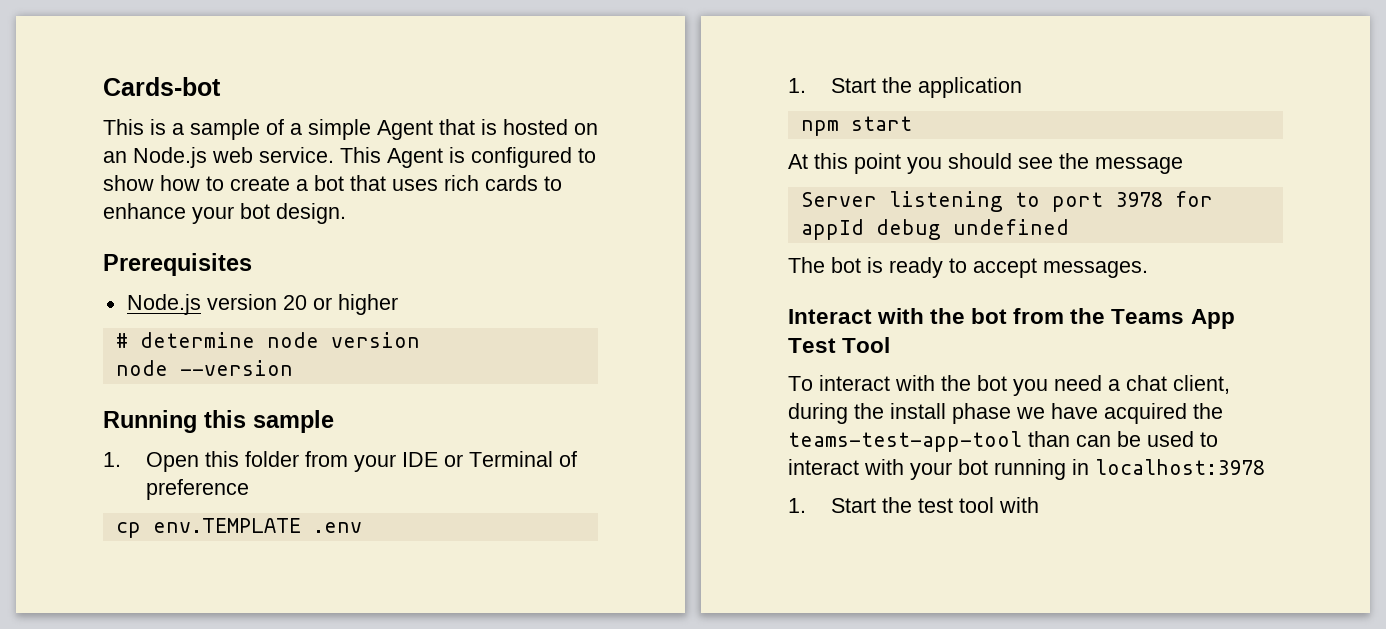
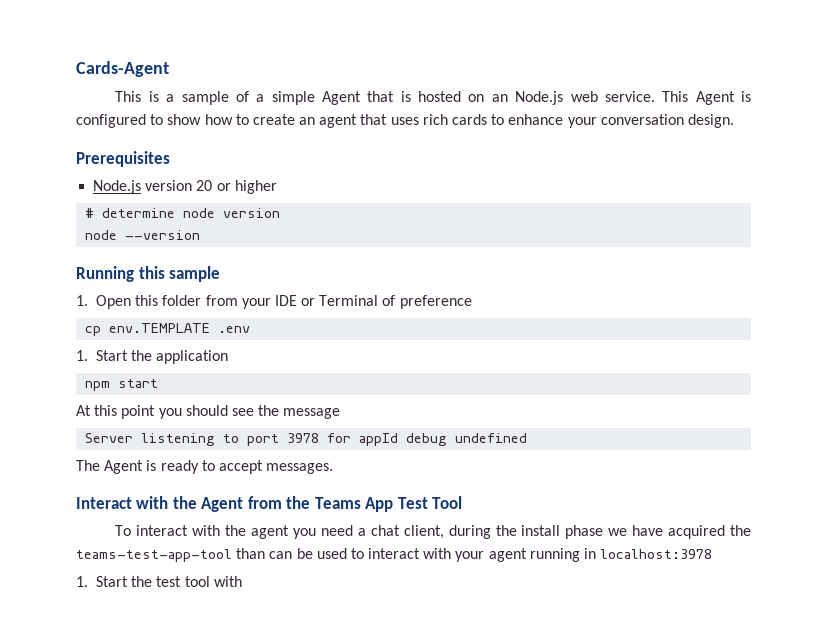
[103,77,221,96] Cards-bot -> [76,61,169,77] Cards-Agent
[296,175,344,191] a bot -> [299,114,358,128] an agent
[240,203,270,219] bot -> [600,114,684,125] conversation
[831,257,861,273] bot -> [104,460,144,474] Agent
[971,308,1008,324] bot -> [201,497,244,512] Agent
[977,375,1007,391] bot -> [251,525,290,539] agent
[958,459,988,475] bot -> [488,548,527,562] agent

